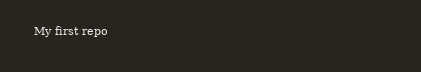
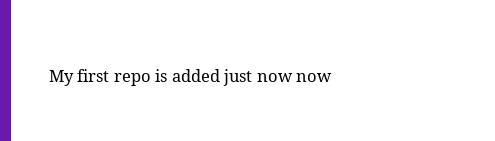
(108, 33) none -> [155,69,333,86] is added just now now

